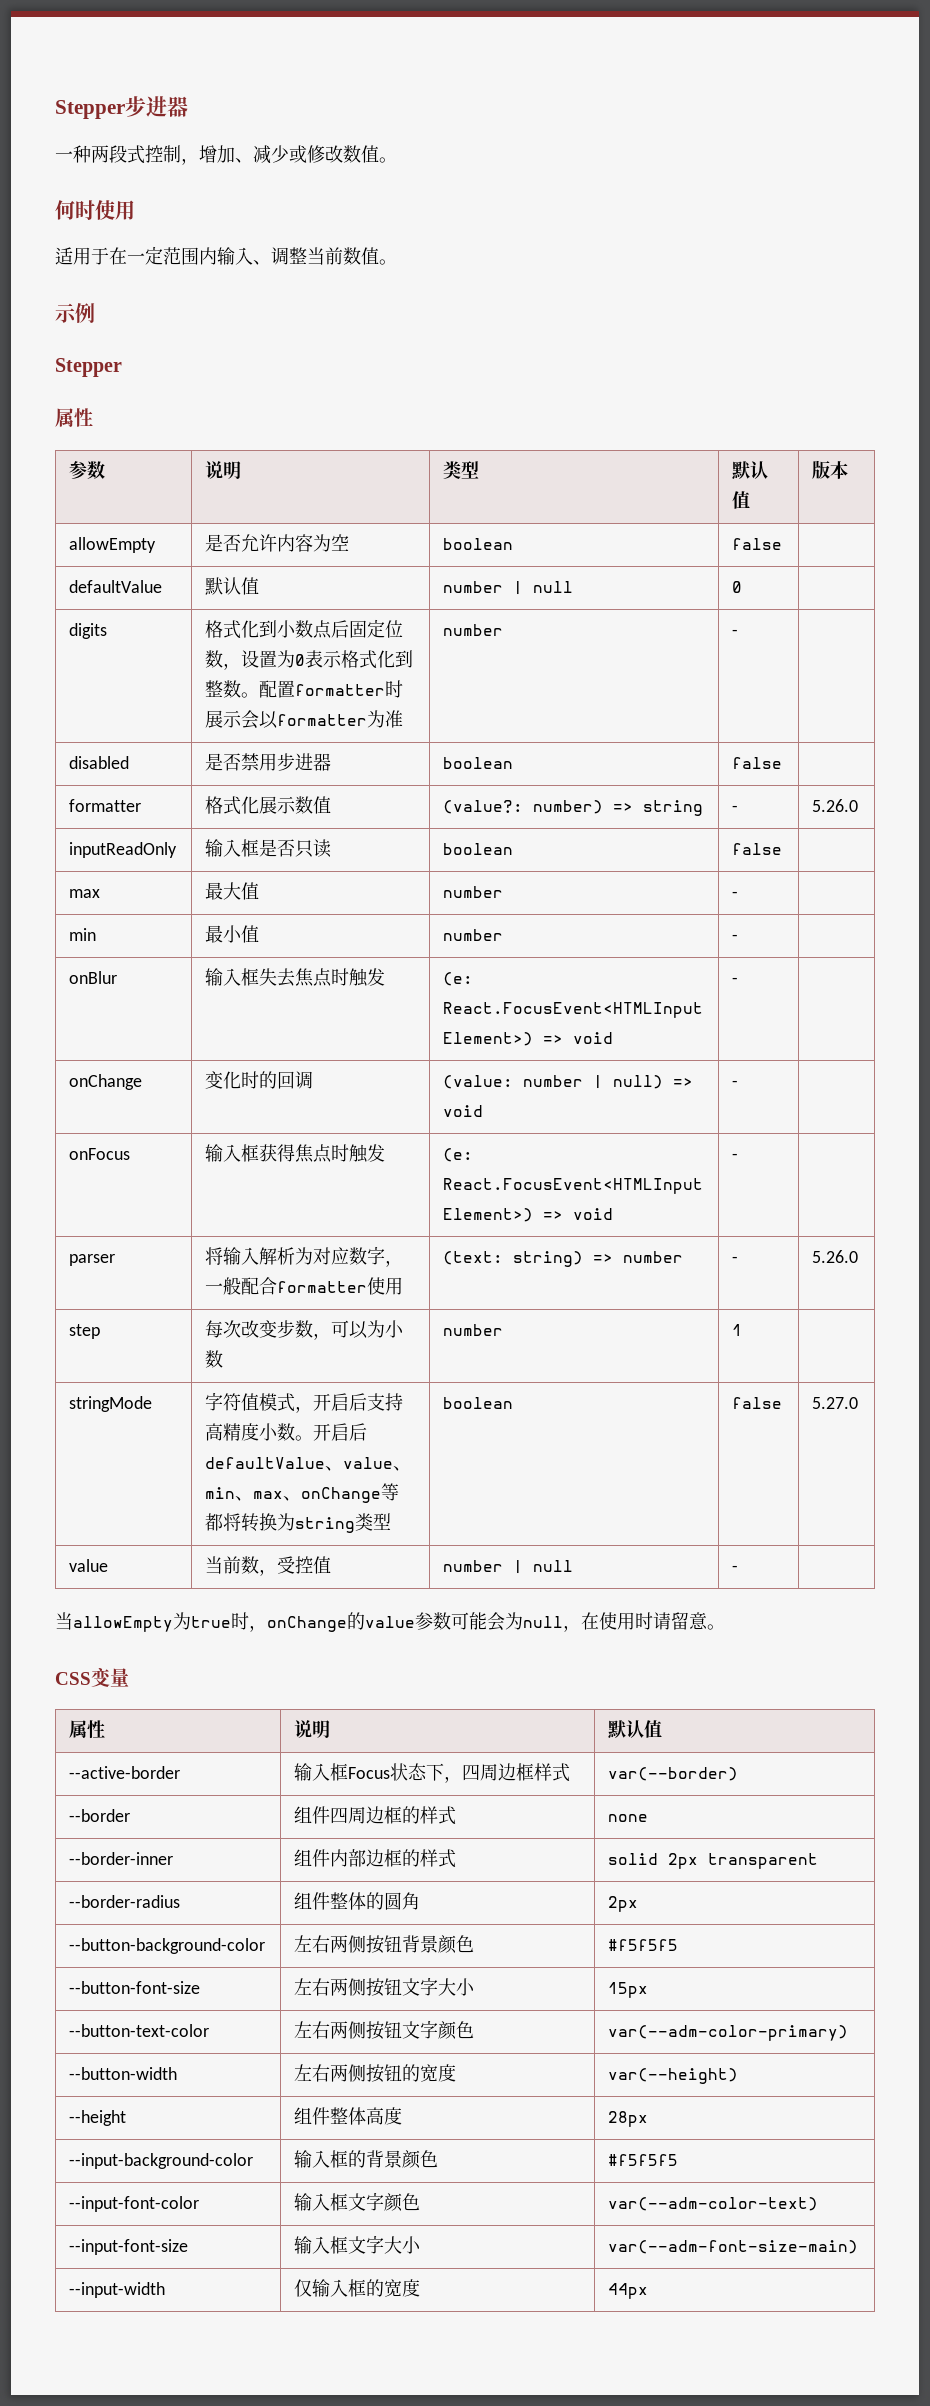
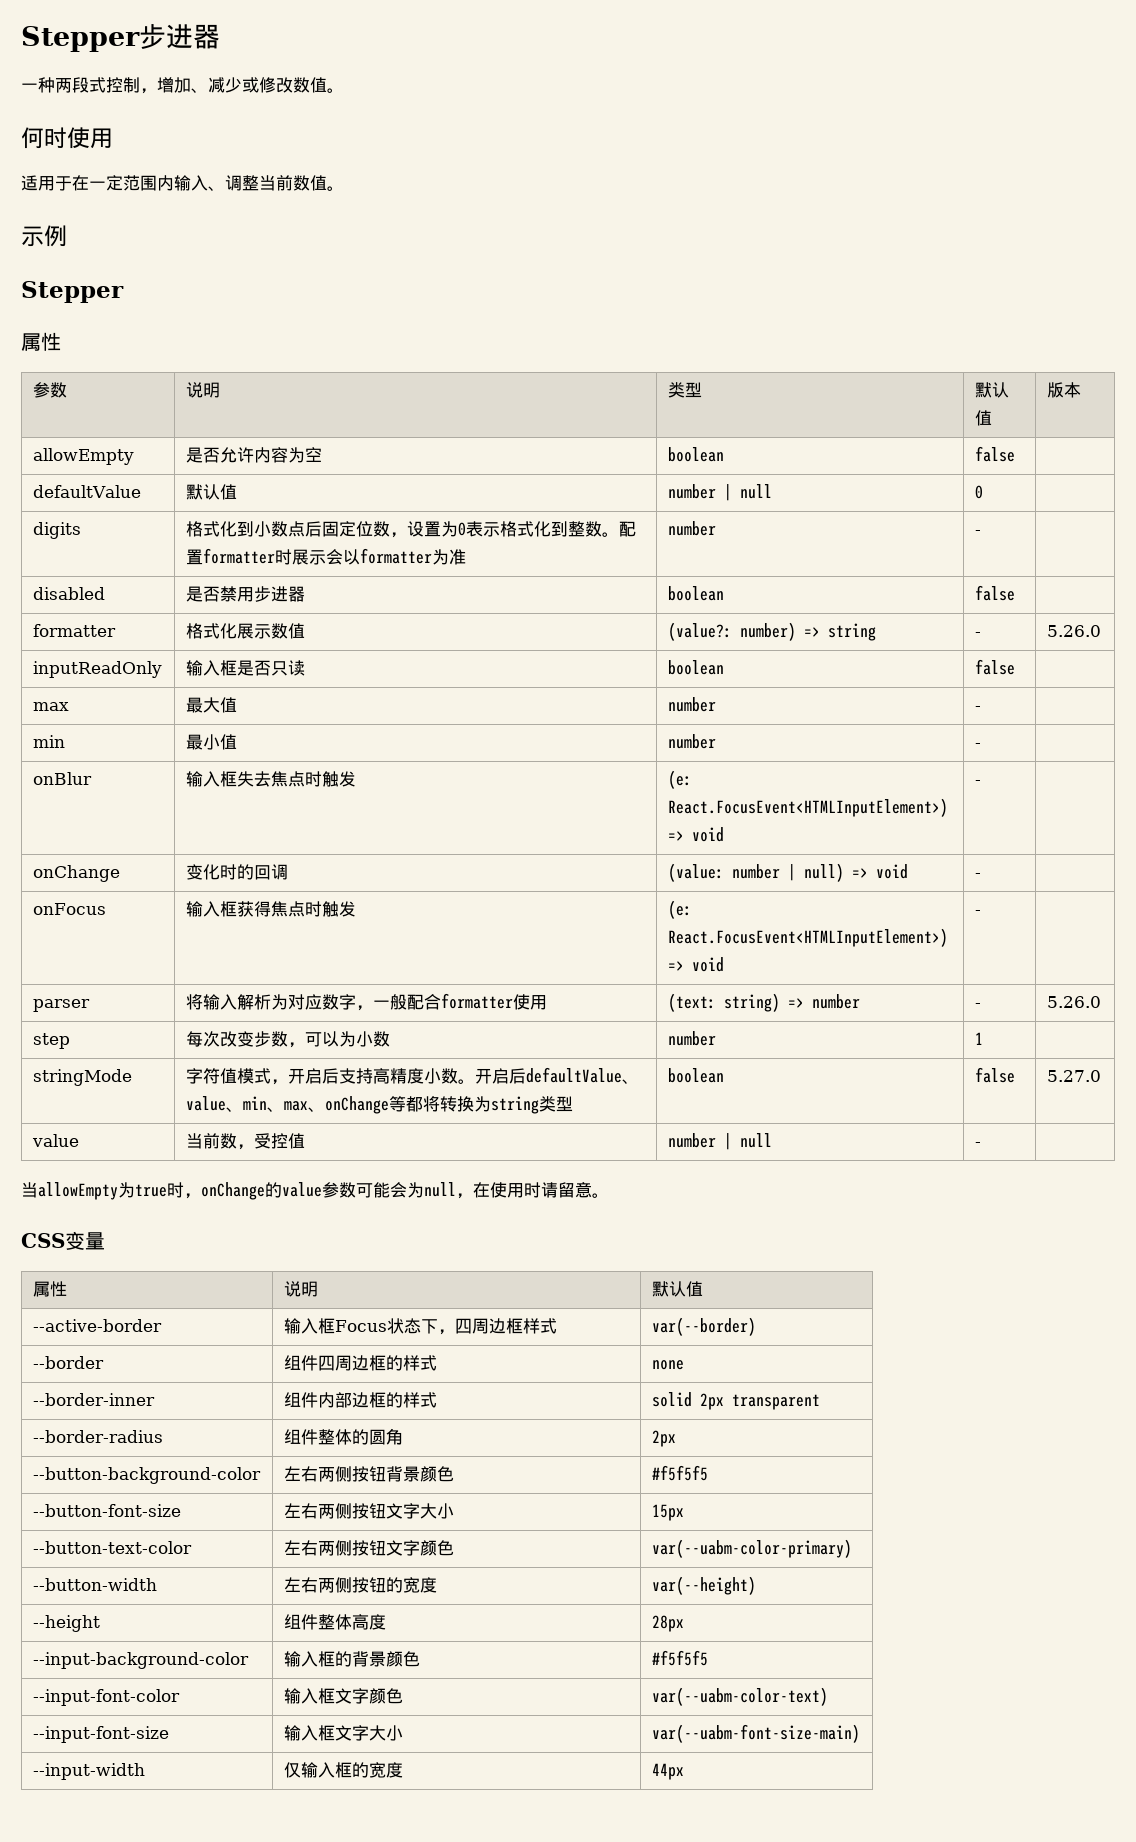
[608,2025,849,2041] var(--adm-color-primary) -> [651,1539,852,1558] var(--uabm-color-primary)
[608,2197,819,2211] var(--adm-color-text) -> [651,1687,828,1706] var(--uabm-color-text)
[608,2240,859,2254] var(--adm-font-size-main) -> [651,1724,860,1743] var(--uabm-font-size-main)

